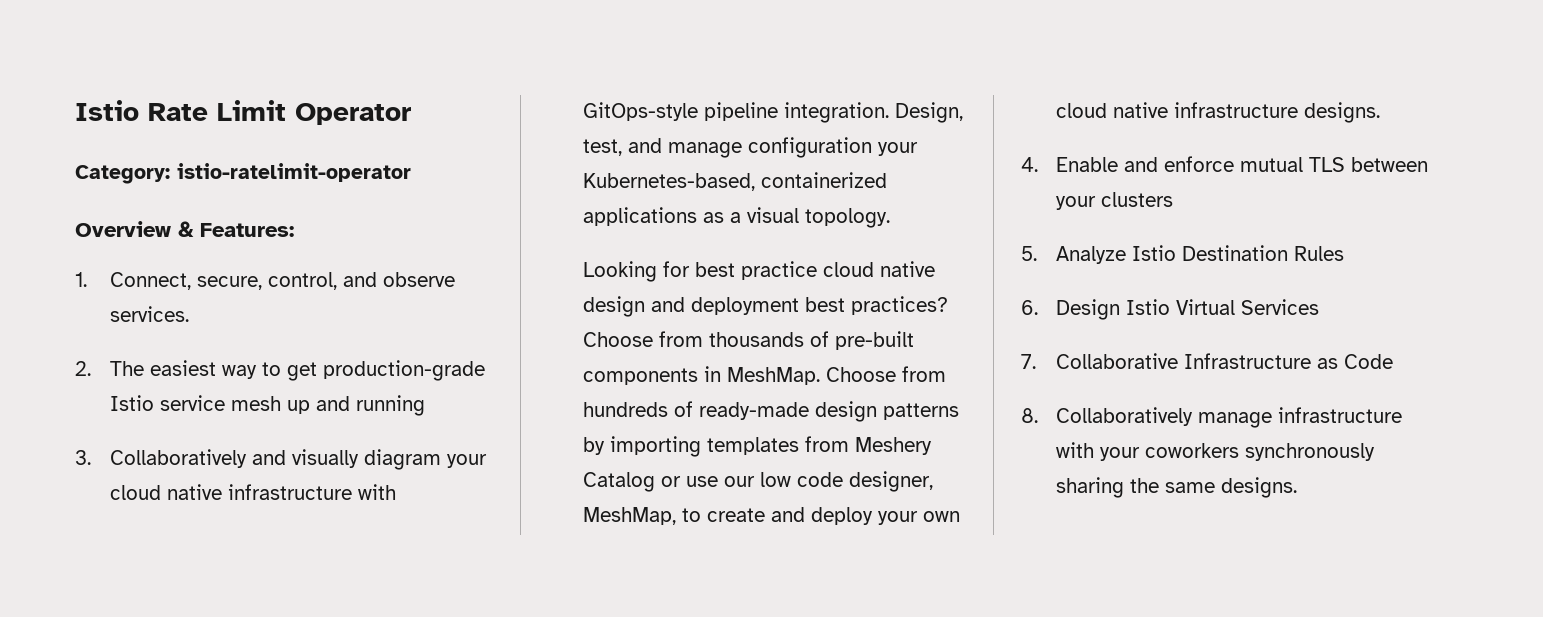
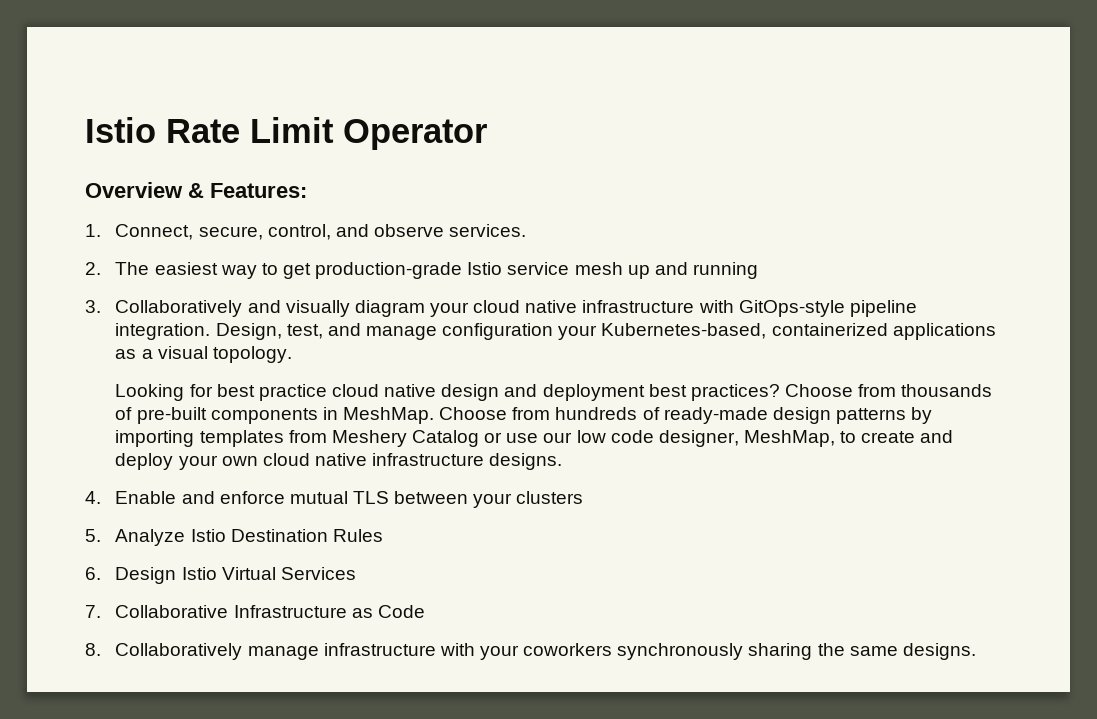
[75,163,411,184] // Category: istio-ratelimit-operator -> (487, 134) none

